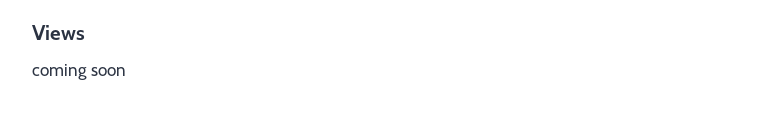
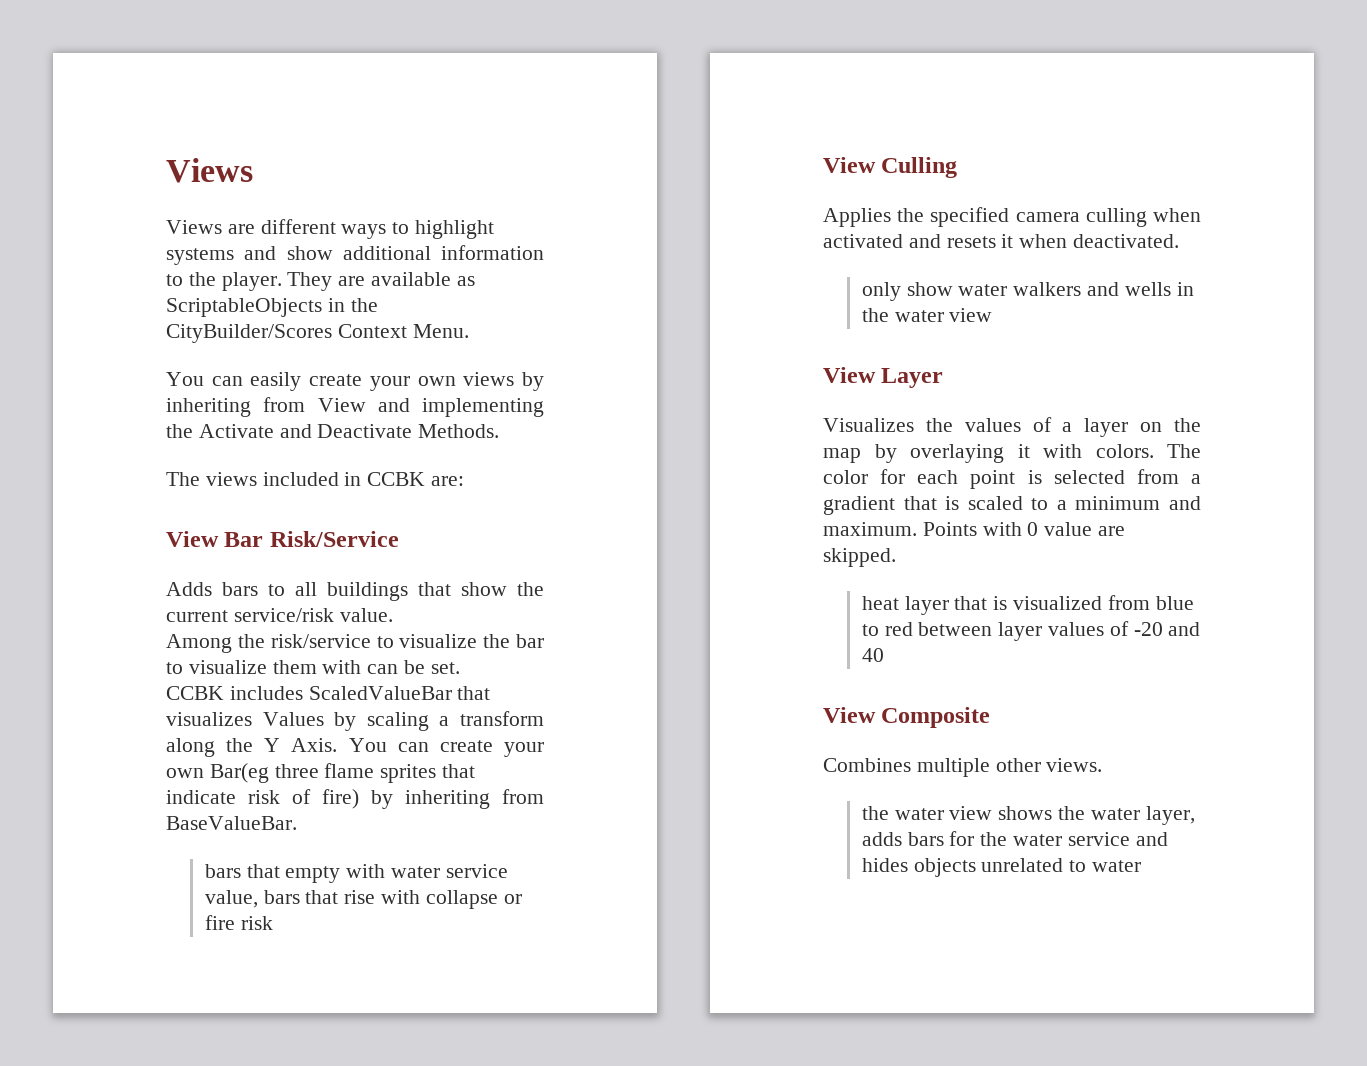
[32,64,126,80] coming soon -> [166,219,495,239] [166,245,544,265] [166,272,475,291] [166,298,378,317] [166,324,469,343] [166,372,544,391] [166,397,544,417] [166,424,500,438] [166,472,465,486] [166,531,399,547] [166,582,544,601] [166,608,393,622] [166,634,544,653] [166,660,460,674] [166,686,491,700] [166,711,544,731] [166,738,544,757] [166,763,476,783] [166,789,544,809] [166,816,297,830] [204,864,508,883] [204,890,522,909] [204,915,273,930] [823,157,958,178] [823,207,1201,227] [823,234,1180,248] [861,282,1194,301] [861,308,993,322] [823,367,944,388] [823,417,1201,437] [823,444,1201,463] [823,469,1201,489] [823,496,1201,515] [823,522,1126,536] [823,548,896,567] [861,595,1194,615] [861,621,1201,641] [861,648,884,662] [823,707,991,728] [823,758,1103,777] [861,806,1195,825] [861,831,1168,846] [861,858,1141,877] Views are different ways to highlight systems and show additional information to the player. They are available as ScriptableObjects in the CityBuilder/Scores Context Menu. // You can easily create your own views by inheriting from View and implementing the Activate and Deactivate Methods. // The views included in CCBK are: // View Bar Risk/Service // Adds bars to all buildings that show the current service/risk value. // Among the risk/service to visualize the bar to visualize them with can be set. // CCBK includes ScaledValueBar that visualizes Values by scaling a transform along the Y Axis. You can create your own Bar(eg three flame sprites that indicate risk of fire) by inheriting from BaseValueBar. // bars that empty with water service value, bars that rise with collapse or fire risk // View Culling // Applies the specified camera culling when activated and resets it when deactivated. // only show water walkers and wells in the water view // View Layer // Visualizes the values of a layer on the map by overlaying it with colors. The color for each point is selected from a gradient that is scaled to a minimum and maximum. Points with 0 value are skipped. // heat layer that is visualized from blue to red between layer values of -20 and 40 // View Composite // Combines multiple other views. // the water view shows the water layer, adds bars for the water service and hides objects unrelated to water

